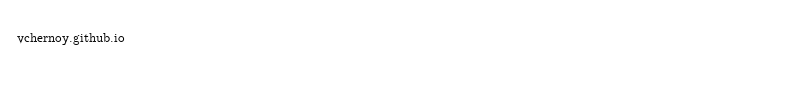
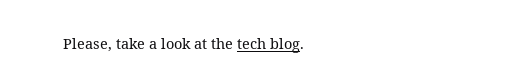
[17,33,125,45] vchernoy.github.io -> [63,38,304,53] Please, take a look at the tech blog.

